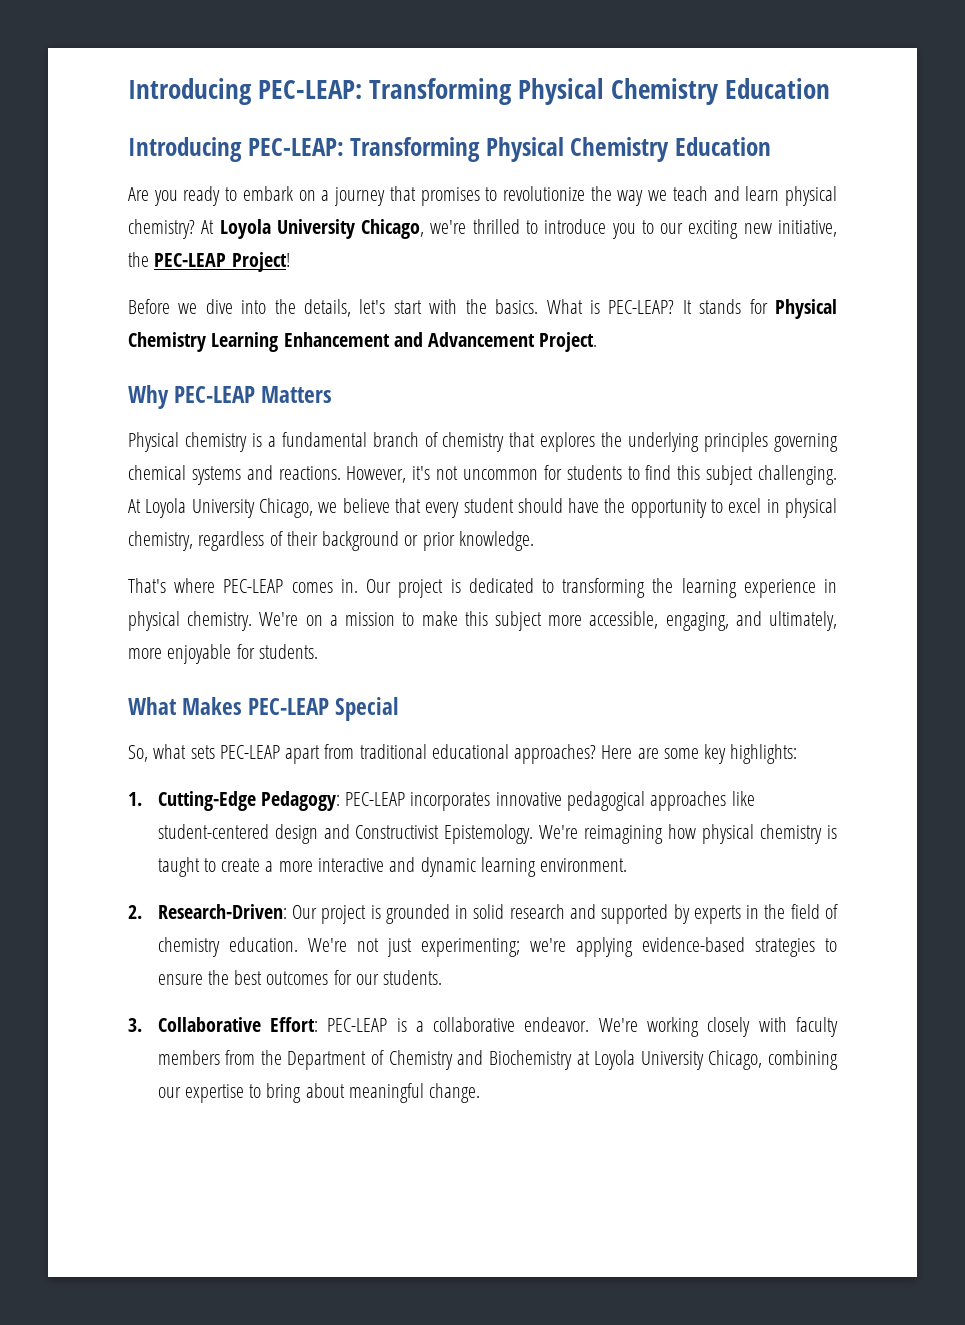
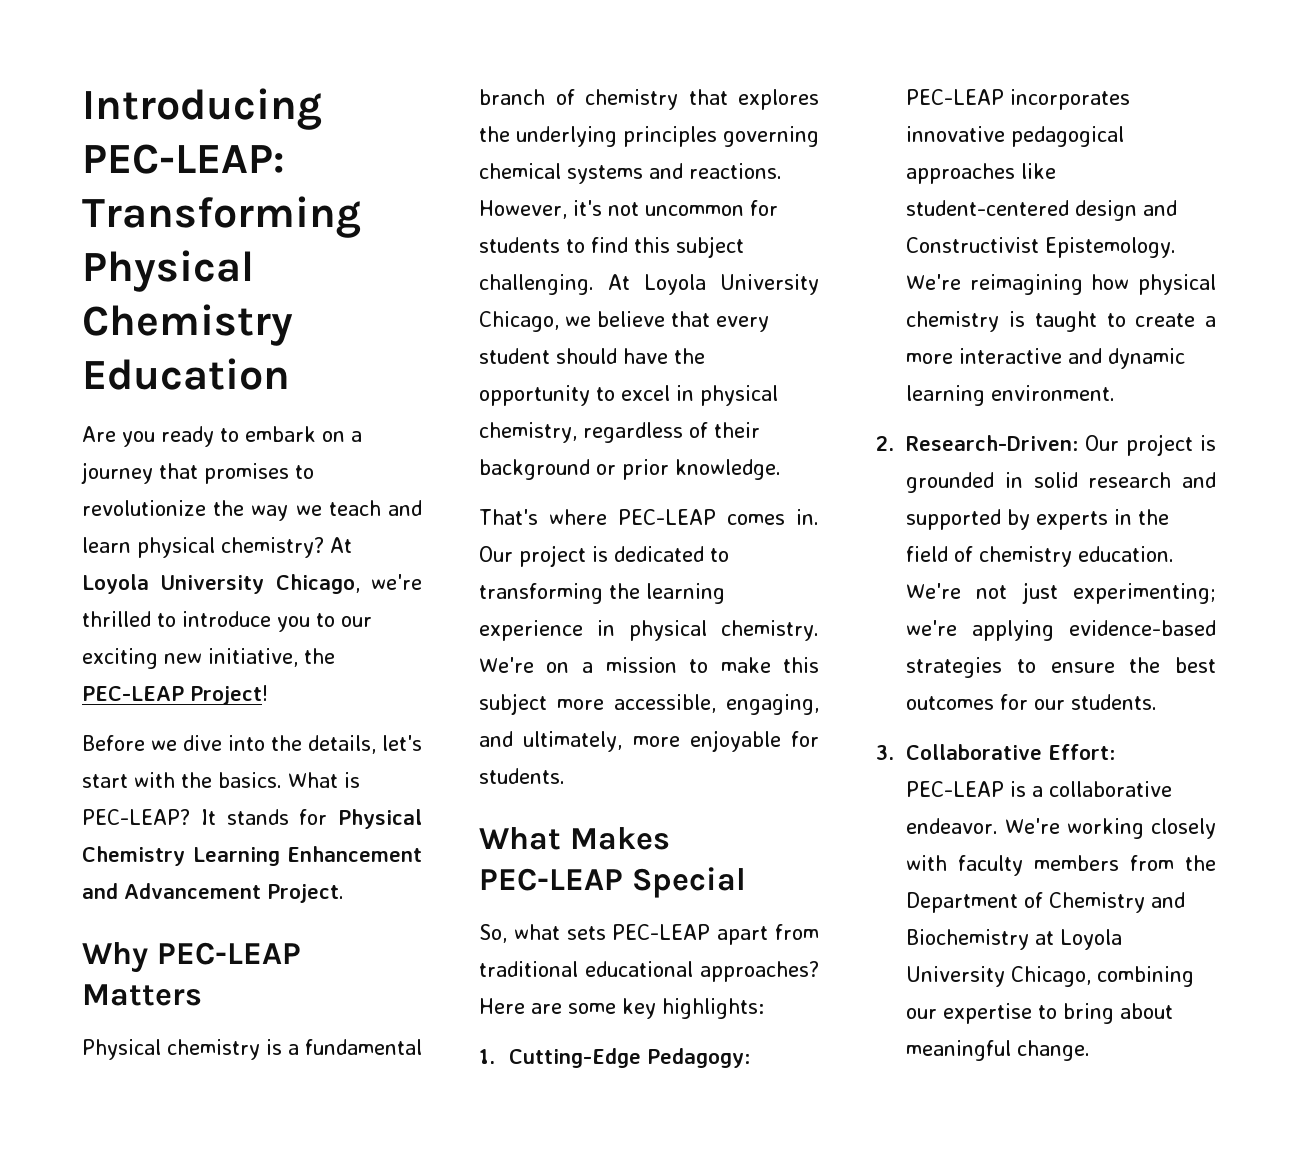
[128,78,830,105] [128,137,772,162] Introducing PEC-LEAP: Transforming Physical Chemistry Education // Introducing PEC-LEAP: Transforming Physical Chemistry Education -> [82,88,322,130] [82,144,285,174] [82,196,361,238] [82,250,254,292] [82,304,293,346] [82,358,290,390] Introducing PEC-LEAP: Transforming Physical Chemistry Education

